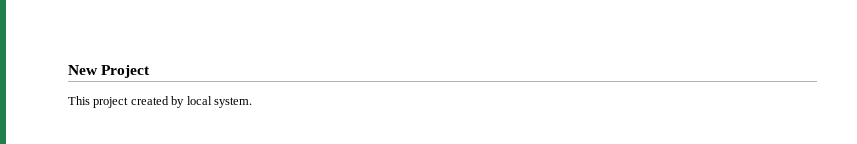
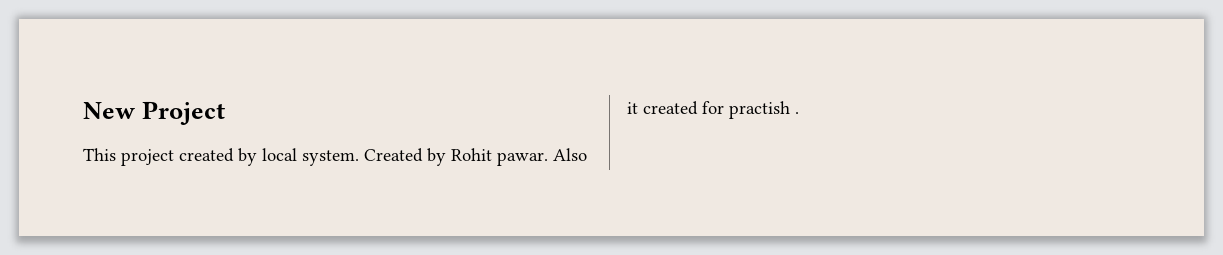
(252, 102) none -> [364,148,587,166] [627,101,799,119] Created by Rohit pawar. Also it created for practish .

